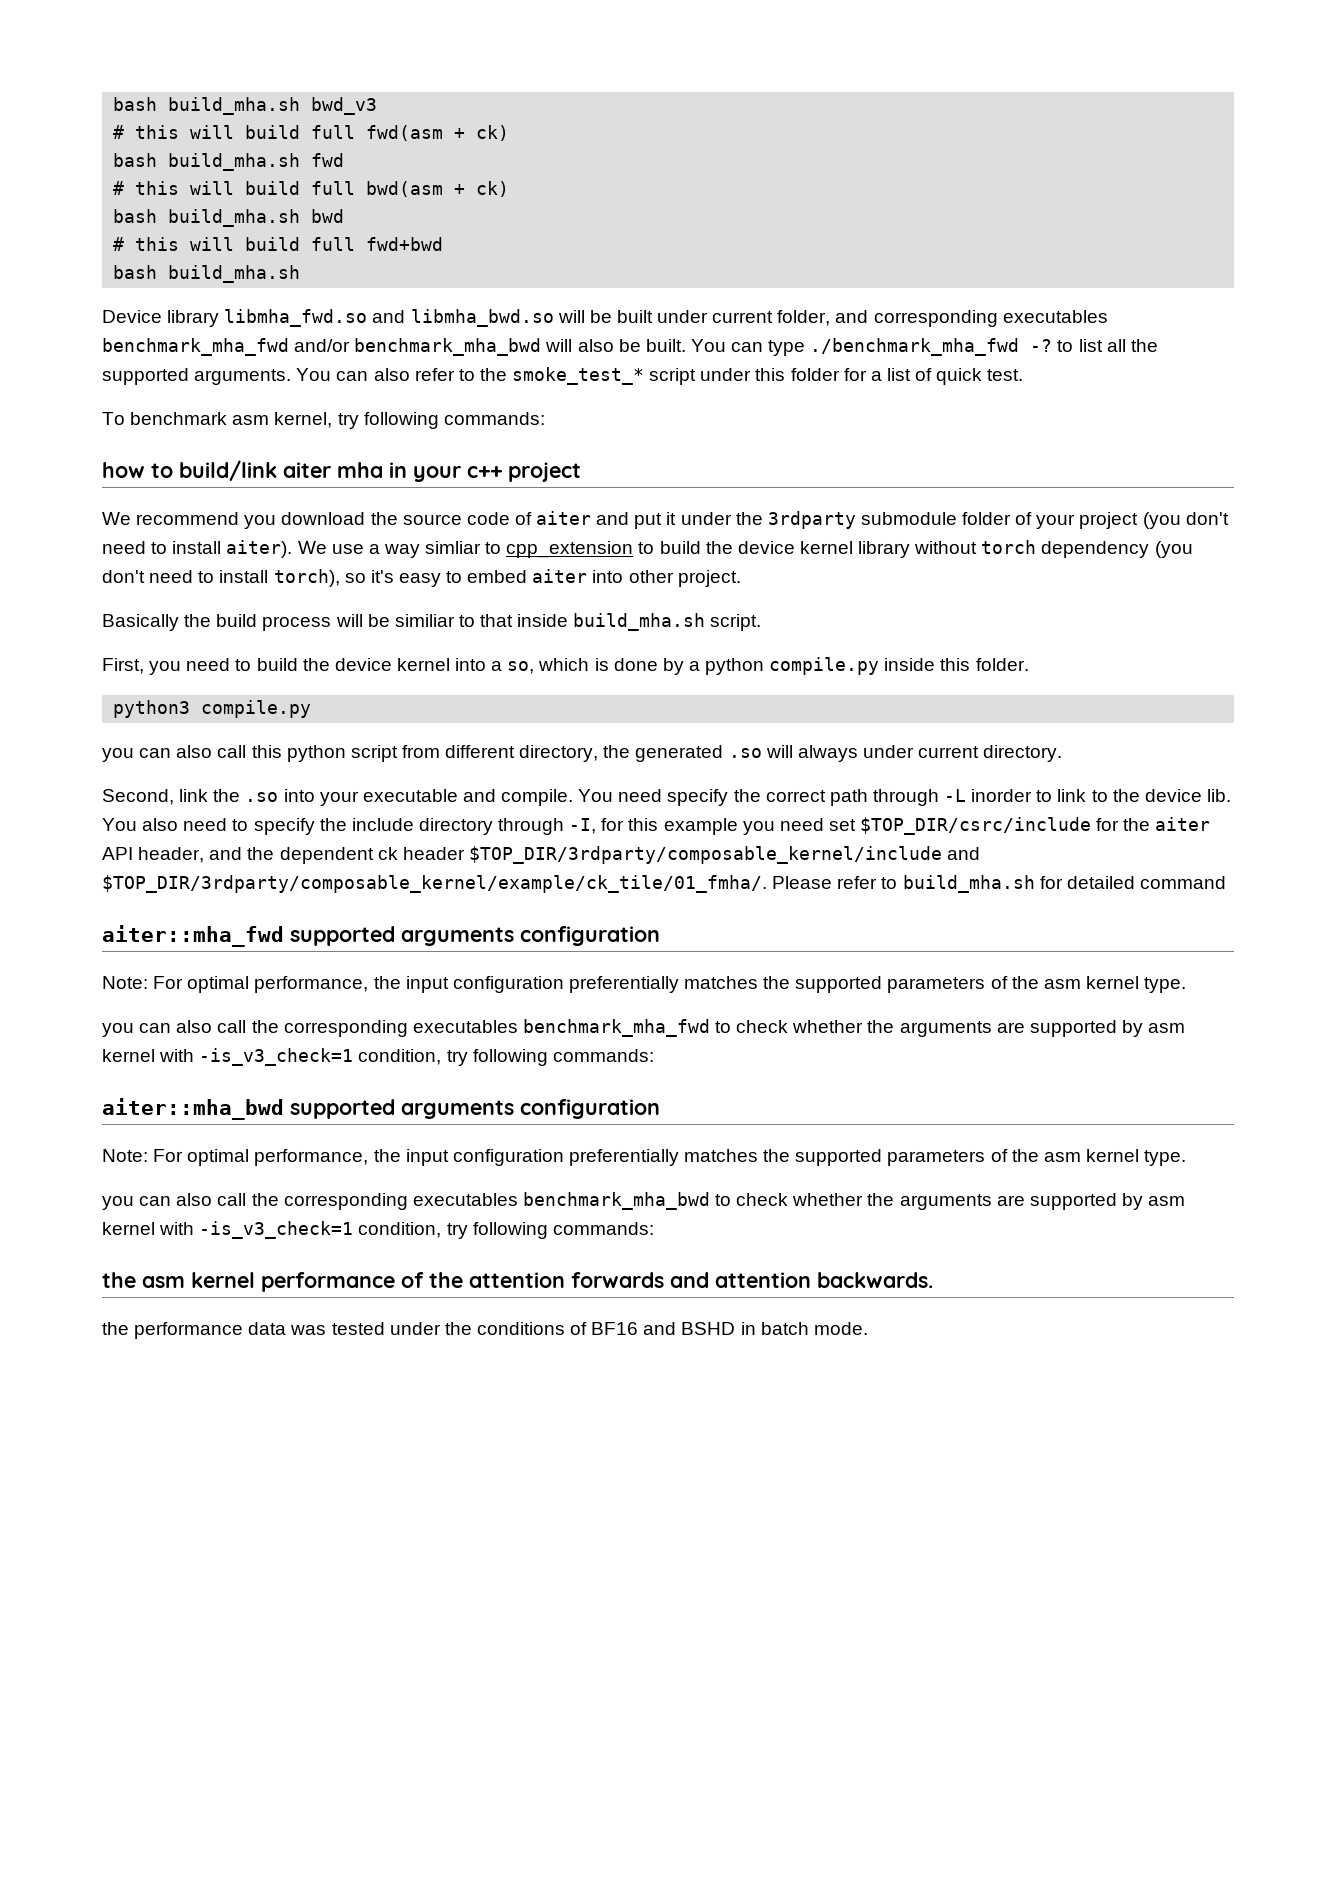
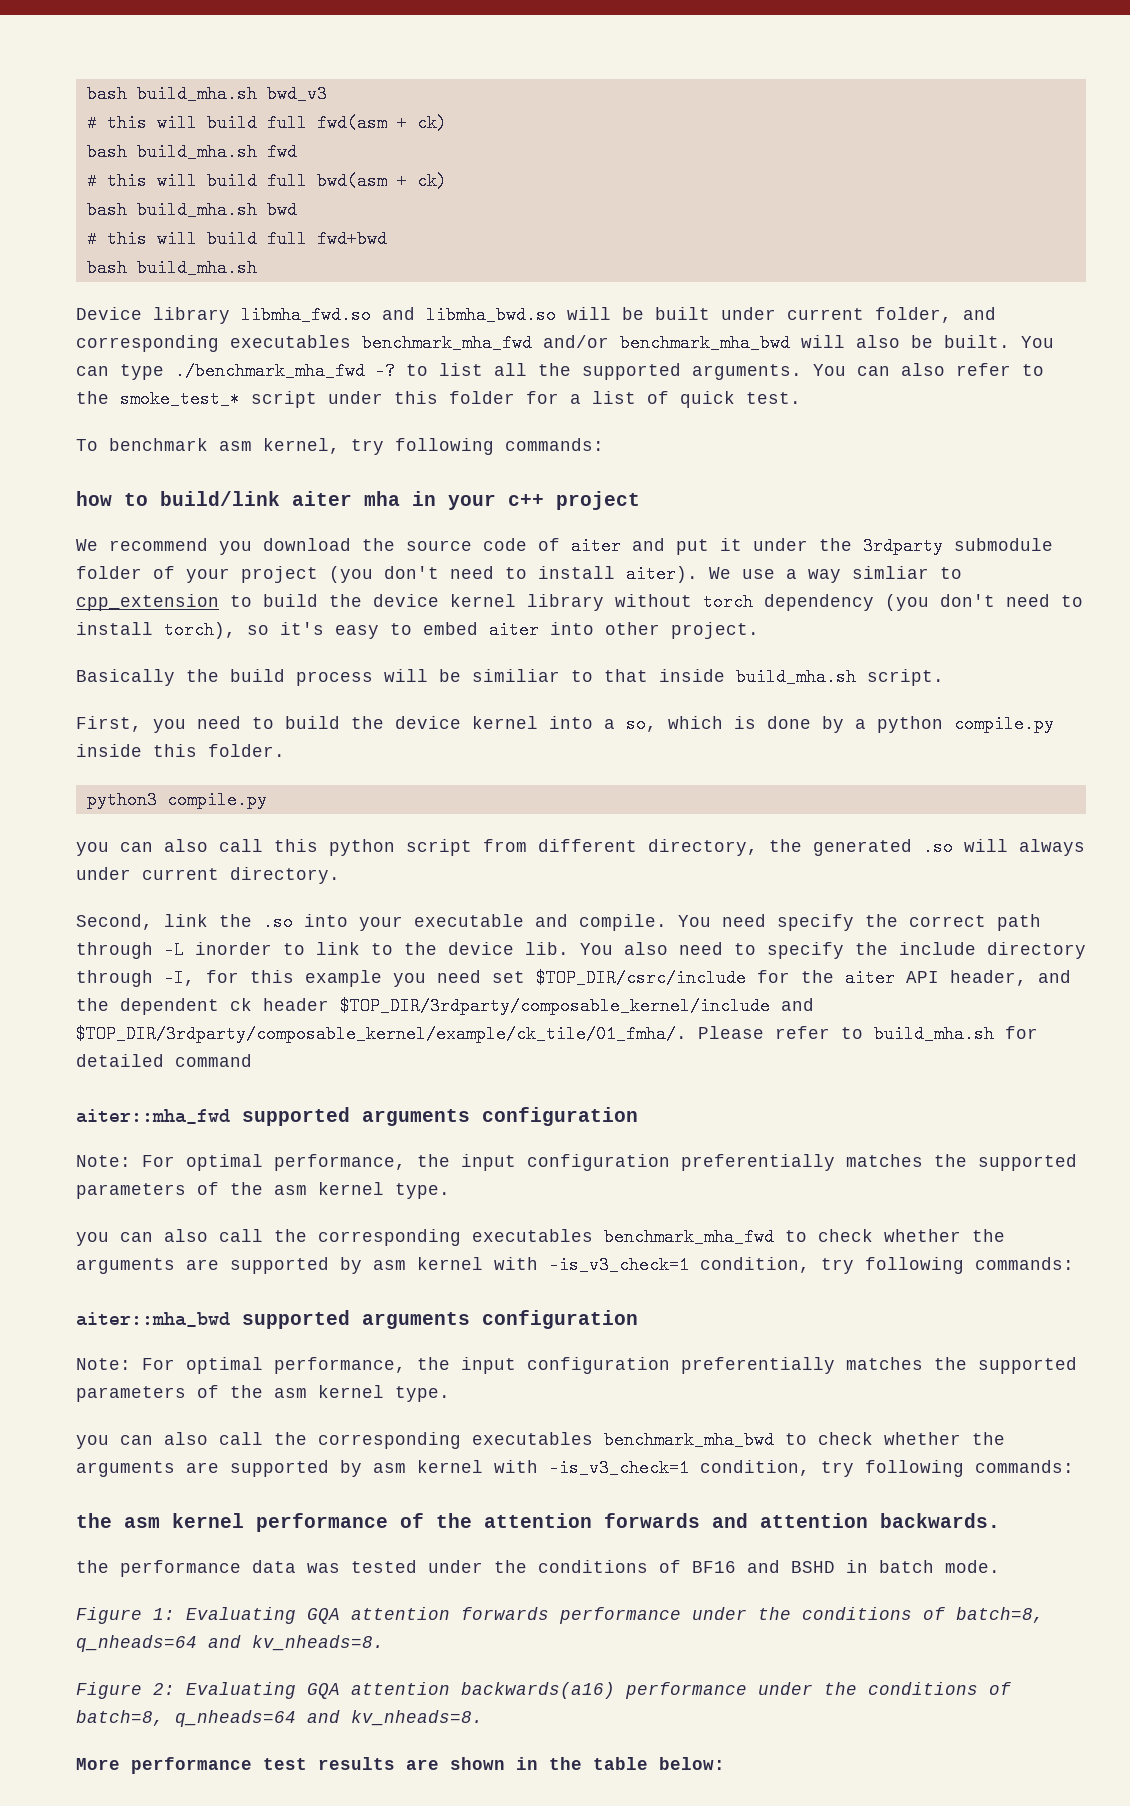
(868, 1328) none -> [76,1607,1044,1624] [76,1635,384,1652] [76,1682,1011,1699] [76,1710,483,1727] [76,1757,725,1774] // Figure 1: Evaluating GQA attention forwards performance under the conditions of batch=8, q_nheads=64 and kv_nheads=8. // Figure 2: Evaluating GQA attention backwards(a16) performance under the conditions of batch=8, q_nheads=64 and kv_nheads=8. // More performance test results are shown in the table below:

